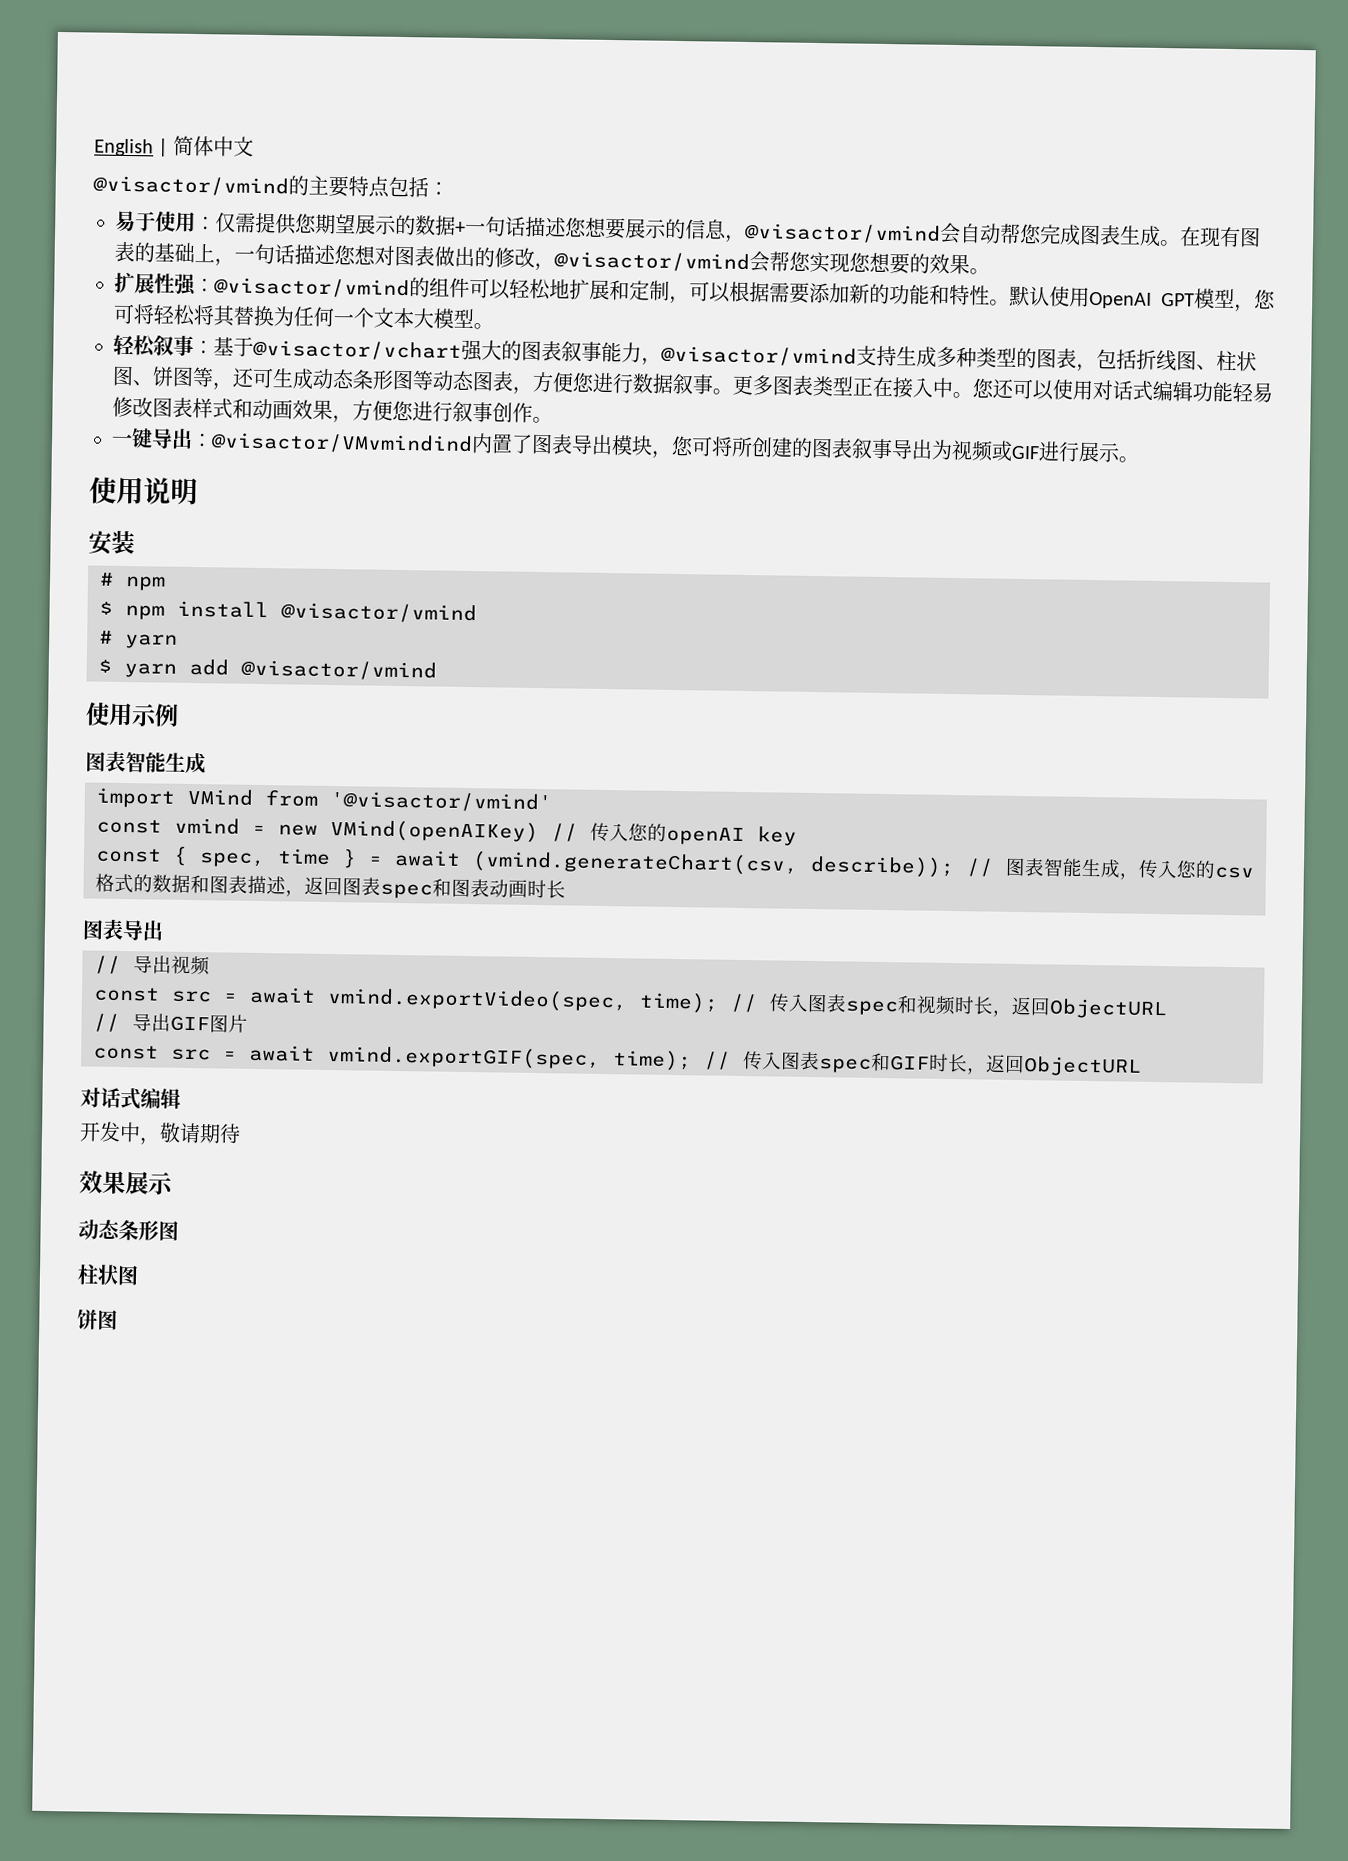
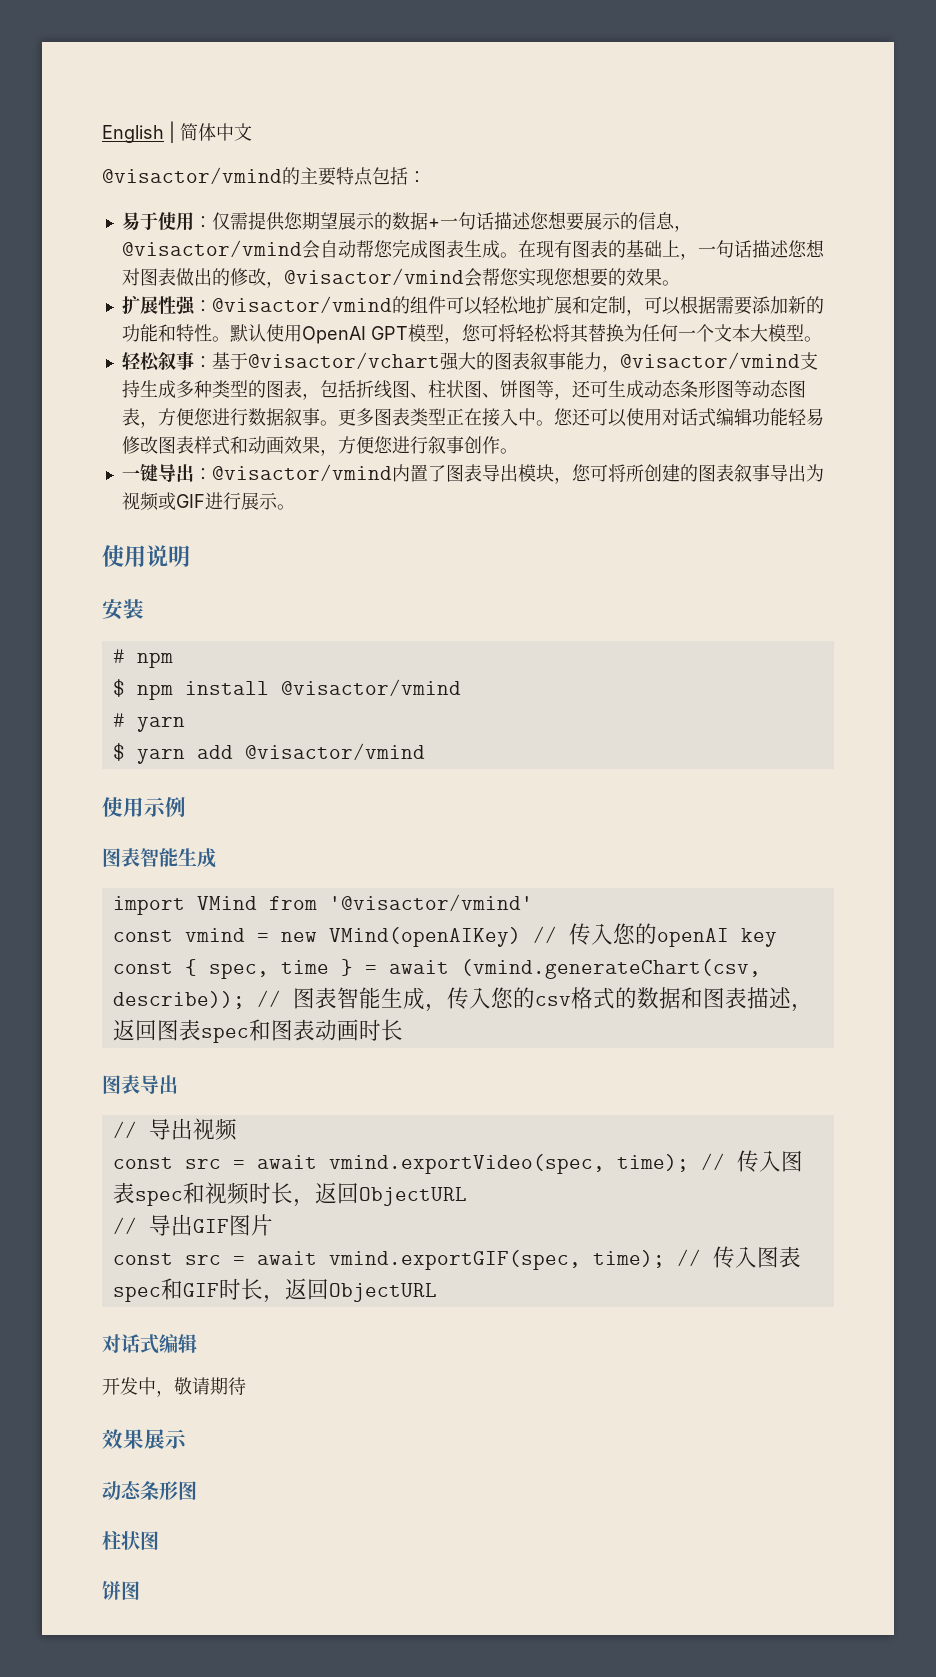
[211,432,473,455] @visactor/VMvmindind -> [211,464,392,481] @visactor/vmind

